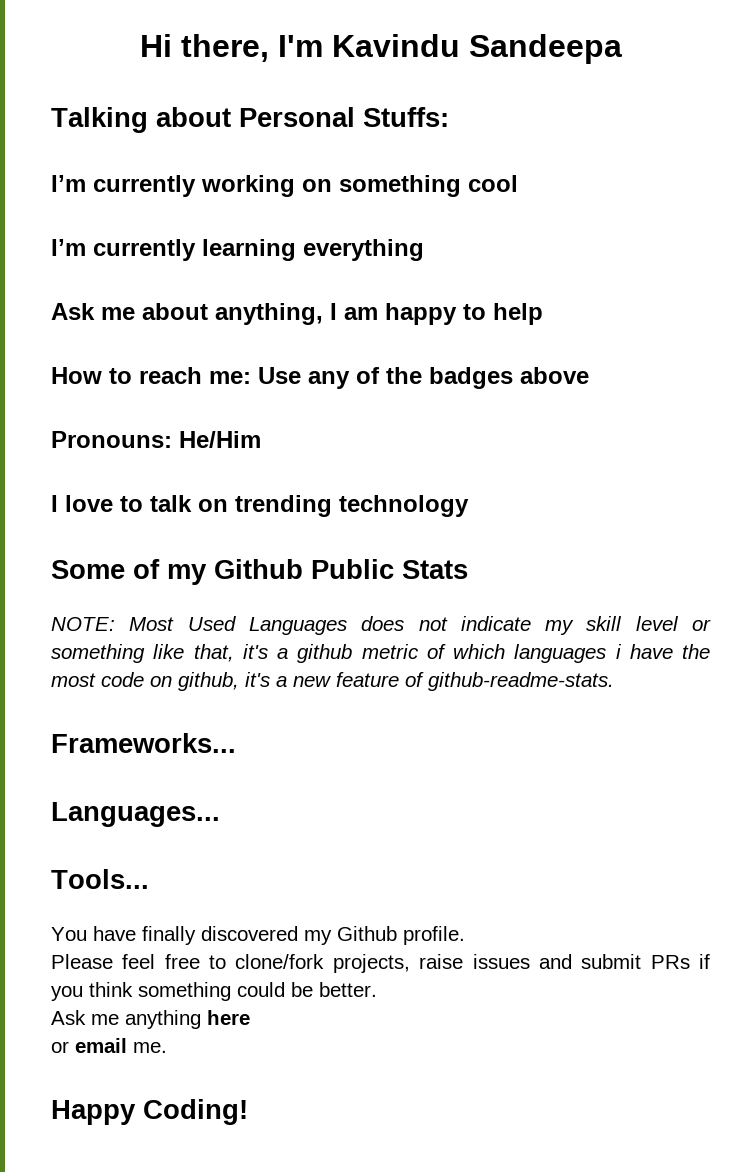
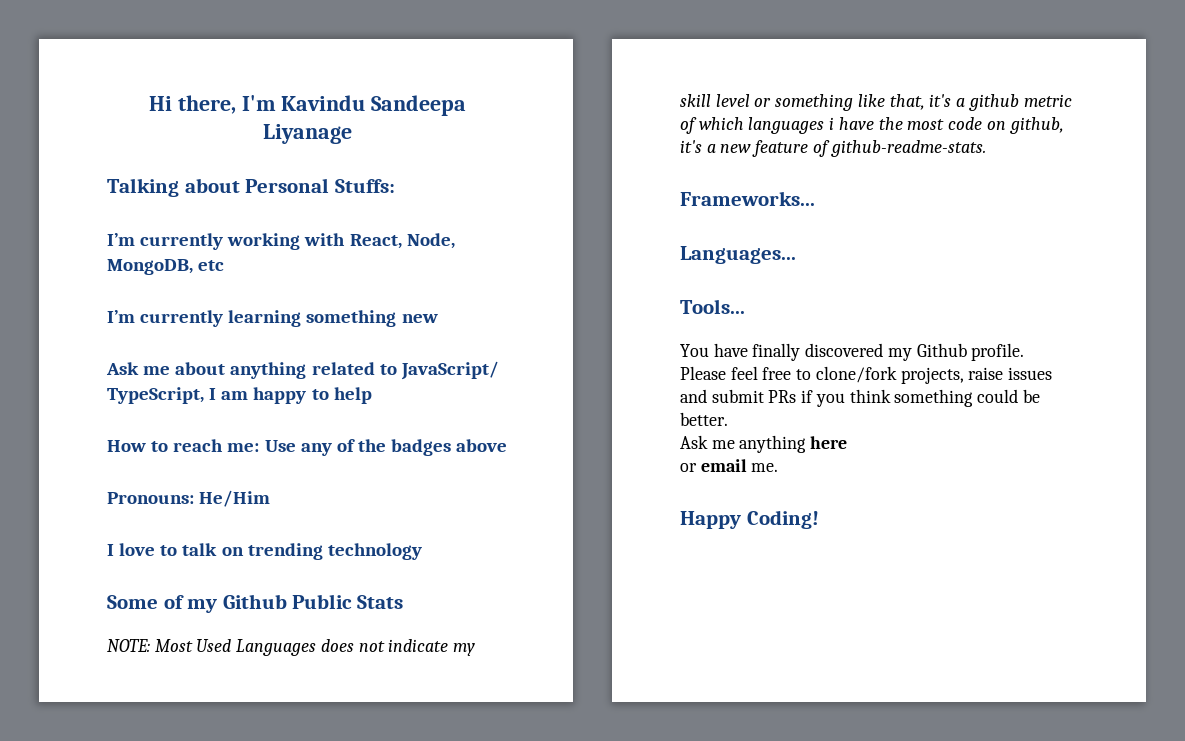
(622, 49) none -> [263,124,352,144] Liyanage
[302,175,518,197] on something cool -> [304,233,455,249] [107,259,225,275] with React, Node, MongoDB, etc
[303,239,424,261] everything -> [306,310,438,327] something new
[215,303,323,325] anything, -> [230,361,499,380] [107,387,204,404] anything related to JavaScript/ TypeScript,

